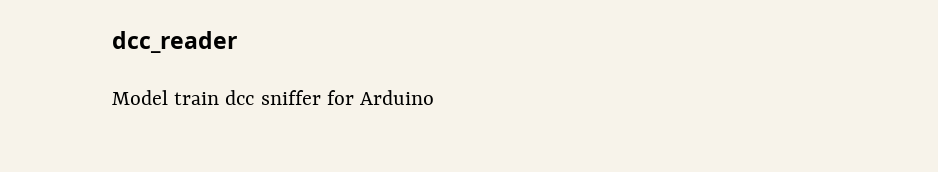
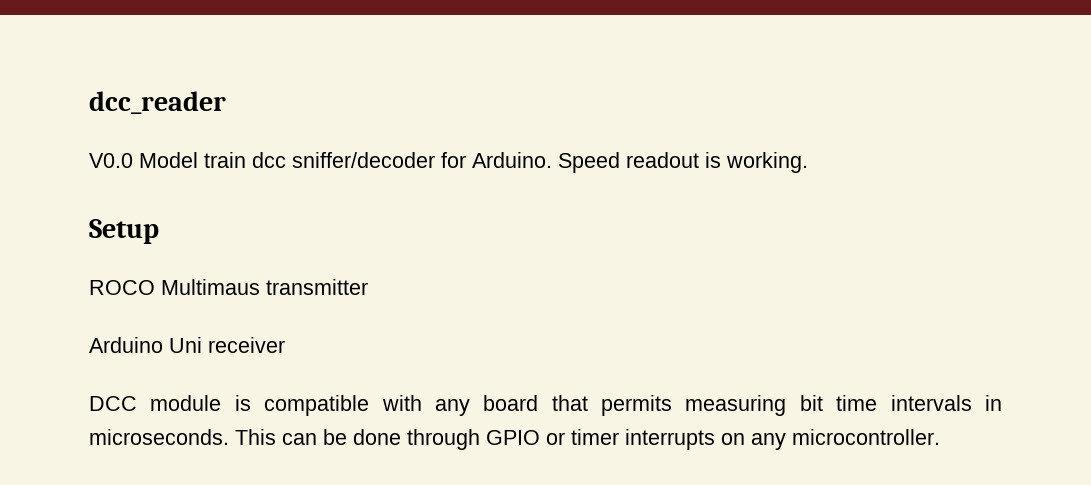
(237, 42) none -> [89,153,133,168] V0.0
[260,90,435,105] sniffer for Arduino -> [292,152,808,173] [89,219,159,244] [89,279,368,295] [89,337,285,353] [89,395,1002,416] [89,429,940,450] sniffer/decoder for Arduino. Speed readout is working. // Setup // ROCO Multimaus transmitter // Arduino Uni receiver // DCC module is compatible with any board that permits measuring bit time intervals in microseconds. This can be done through GPIO or timer interrupts on any microcontroller.

